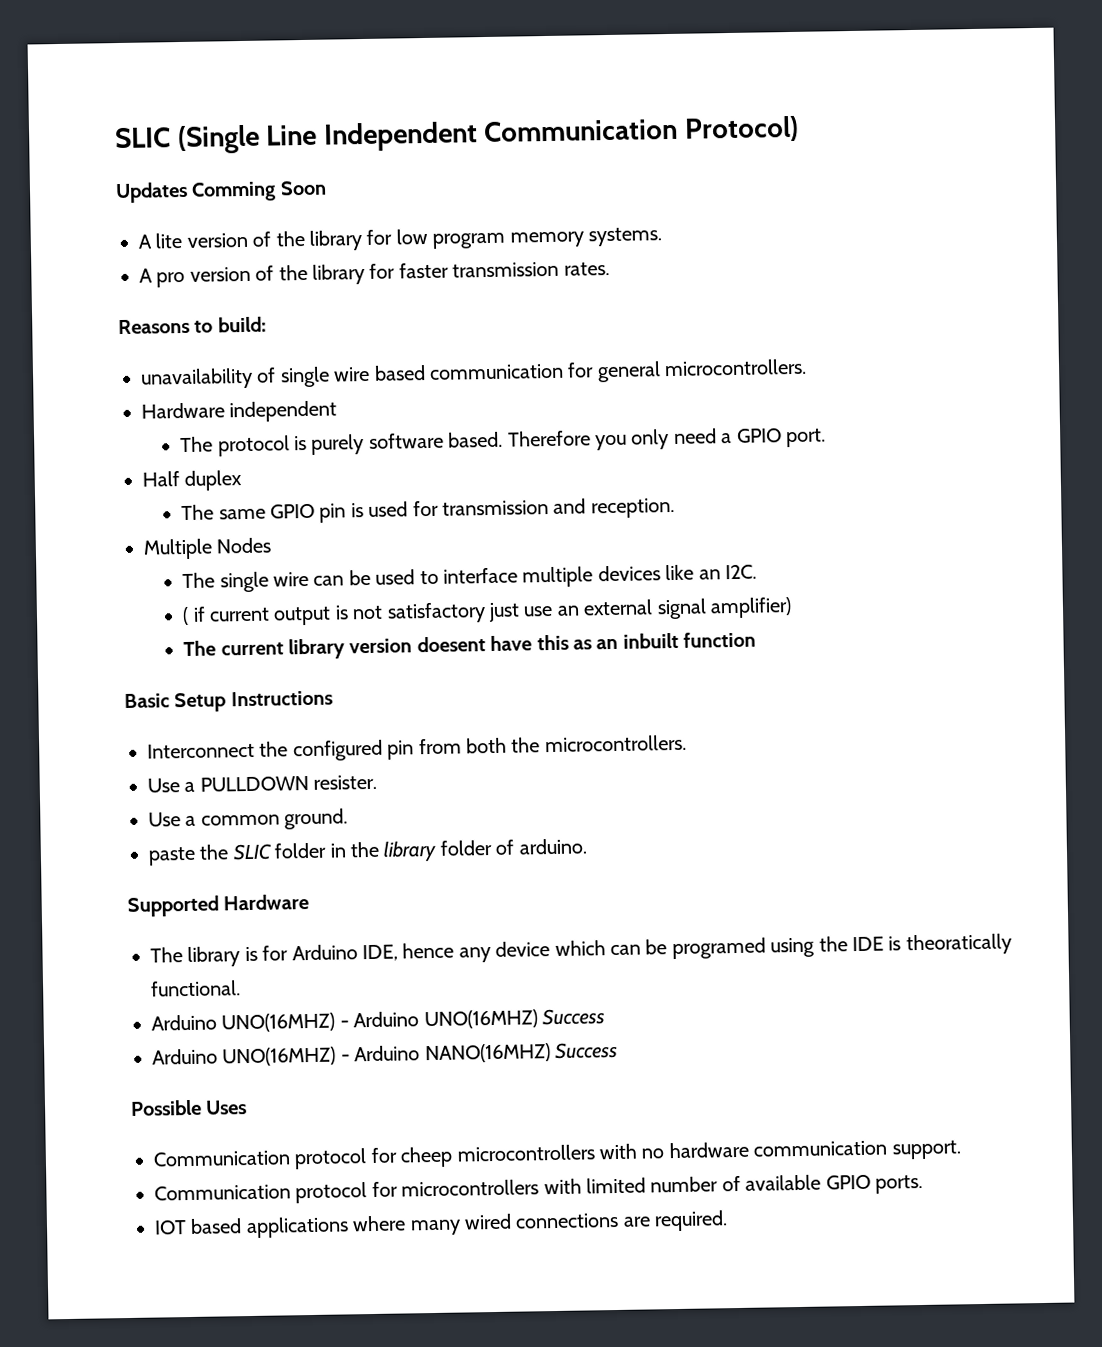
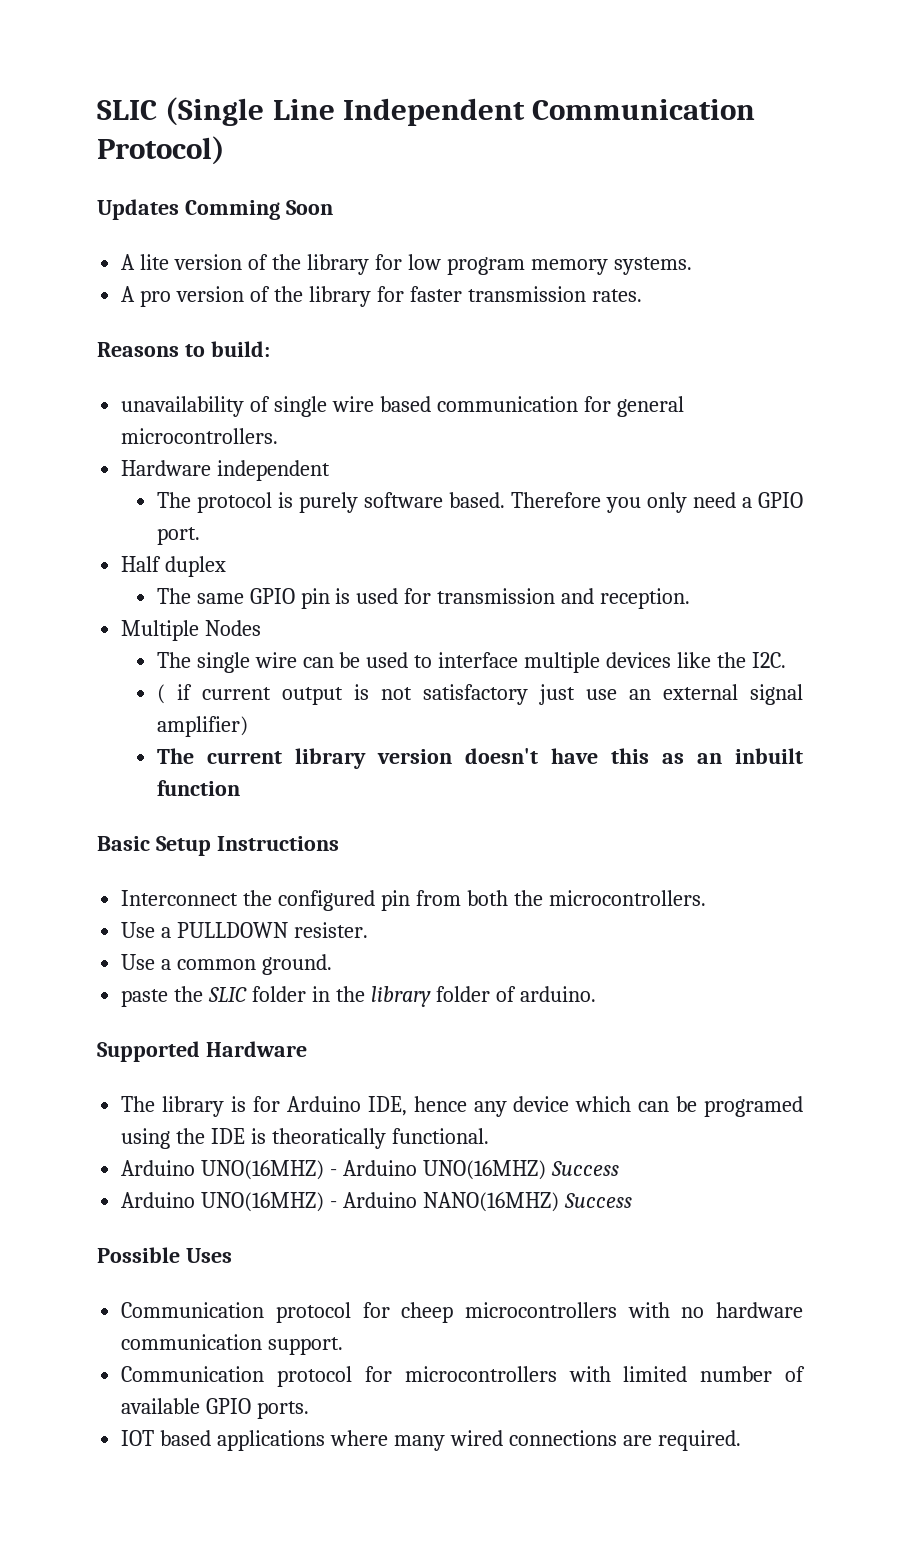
[698,569,721,580] an -> [717,652,747,668] the
[416,636,486,653] doesent -> [464,748,538,764] doesn't

